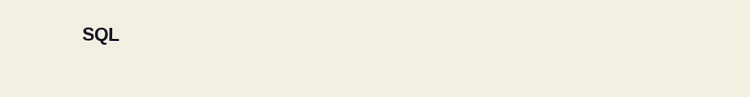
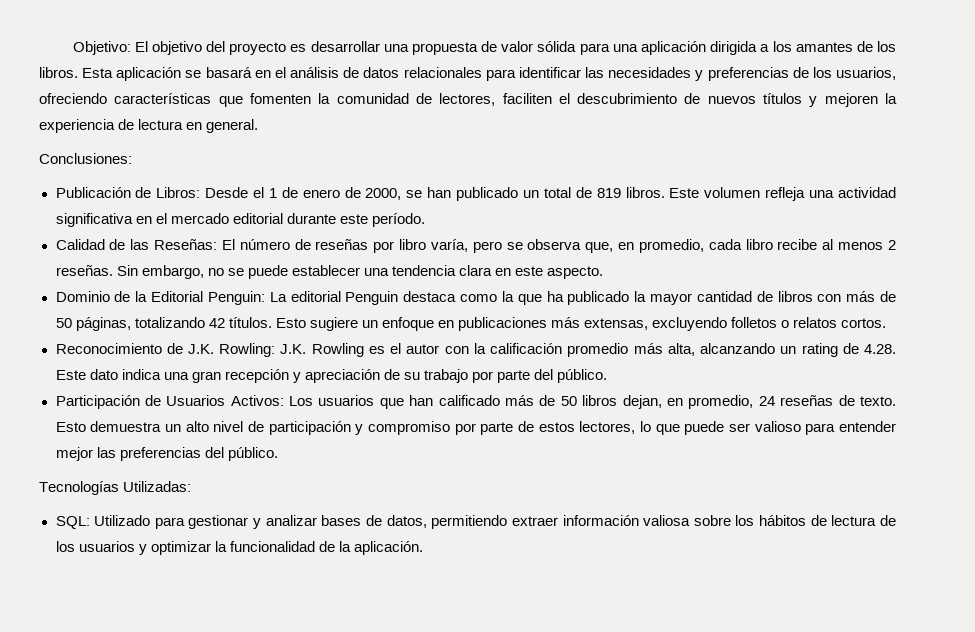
[82,27,120,46] SQL -> [72,41,897,55] [39,67,896,81] [39,93,897,107] [39,119,259,133] [39,153,132,164] [55,187,896,201] [55,213,425,227] [55,239,897,253] [55,265,604,279] [55,291,897,305] [55,317,887,331] [55,343,896,357] [55,369,608,383] [55,395,897,409] [55,421,896,435] [55,447,278,461] [39,481,192,495] [55,515,897,529] [55,541,423,555] Objetivo: El objetivo del proyecto es desarrollar una propuesta de valor sólida para una aplicación dirigida a los amantes de los libros. Esta aplicación se basará en el análisis de datos relacionales para identificar las necesidades y preferencias de los usuarios, ofreciendo características que fomenten la comunidad de lectores, faciliten el descubrimiento de nuevos títulos y mejoren la experiencia de lectura en general. // Conclusiones: // Publicación de Libros: Desde el 1 de enero de 2000, se han publicado un total de 819 libros. Este volumen refleja una actividad significativa en el mercado editorial durante este período. // Calidad de las Reseñas: El número de reseñas por libro varía, pero se observa que, en promedio, cada libro recibe al menos 2 reseñas. Sin embargo, no se puede establecer una tendencia clara en este aspecto. // Dominio de la Editorial Penguin: La editorial Penguin destaca como la que ha publicado la mayor cantidad de libros con más de 50 páginas, totalizando 42 títulos. Esto sugiere un enfoque en publicaciones más extensas, excluyendo folletos o relatos cortos. // Reconocimiento de J.K. Rowling: J.K. Rowling es el autor con la calificación promedio más alta, alcanzando un rating de 4.28. Este dato indica una gran recepción y apreciación de su trabajo por parte del público. // Participación de Usuarios Activos: Los usuarios que han calificado más de 50 libros dejan, en promedio, 24 reseñas de texto. Esto demuestra un alto nivel de participación y compromiso por parte de estos lectores, lo que puede ser valioso para entender mejor las preferencias del público. // Tecnologías Utilizadas: // SQL: Utilizado para gestionar y analizar bases de datos, permitiendo extraer información valiosa sobre los hábitos de lectura de los usuarios y optimizar la funcionalidad de la aplicación.

